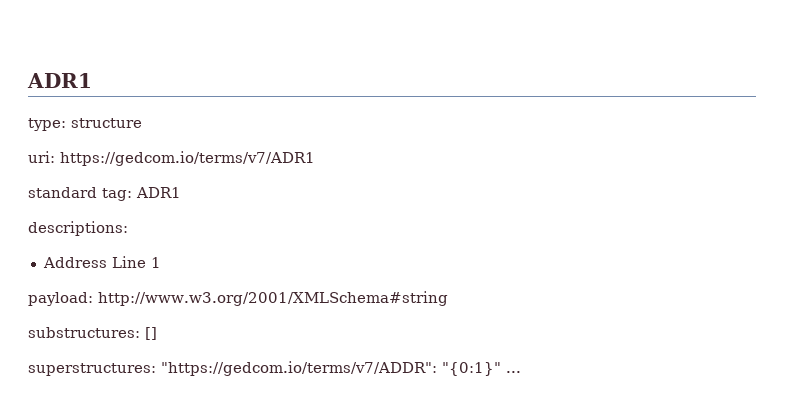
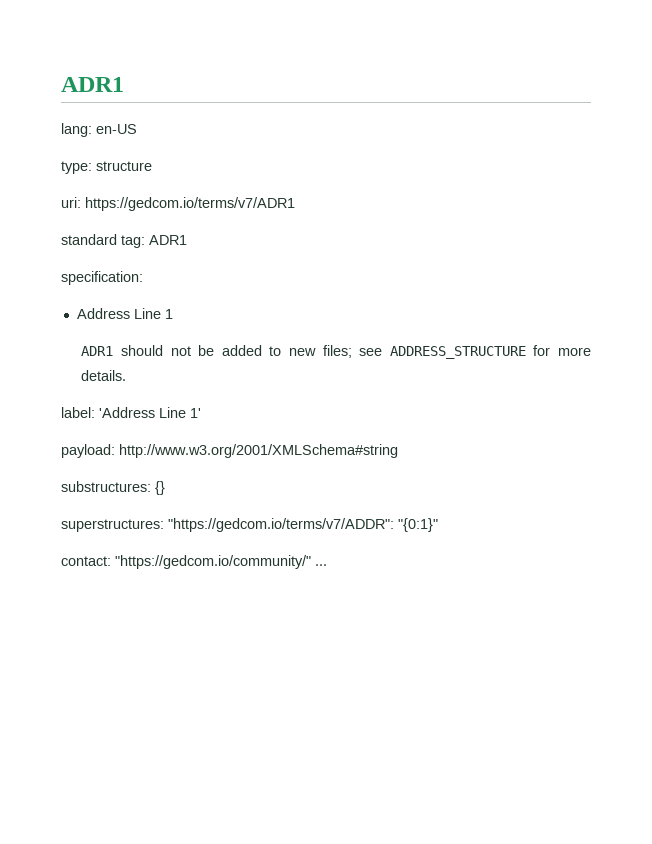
[27,73,92,88] ADR1 -> [61,77,124,92] [61,123,137,137] ADR1 // lang: en-US
[28,221,128,236] descriptions: -> [61,271,143,285] specification:
(161, 262) none -> [81,345,592,359] [81,370,127,381] [61,407,201,418] // ADR1 should not be added to new files; see ADDRESS_STRUCTURE for more details. // label: 'Address Line 1'
[145,327,157,340] [] -> [155,481,165,495] {}
(501, 369) none -> [61,555,311,569] // contact: "https://gedcom.io/community/"

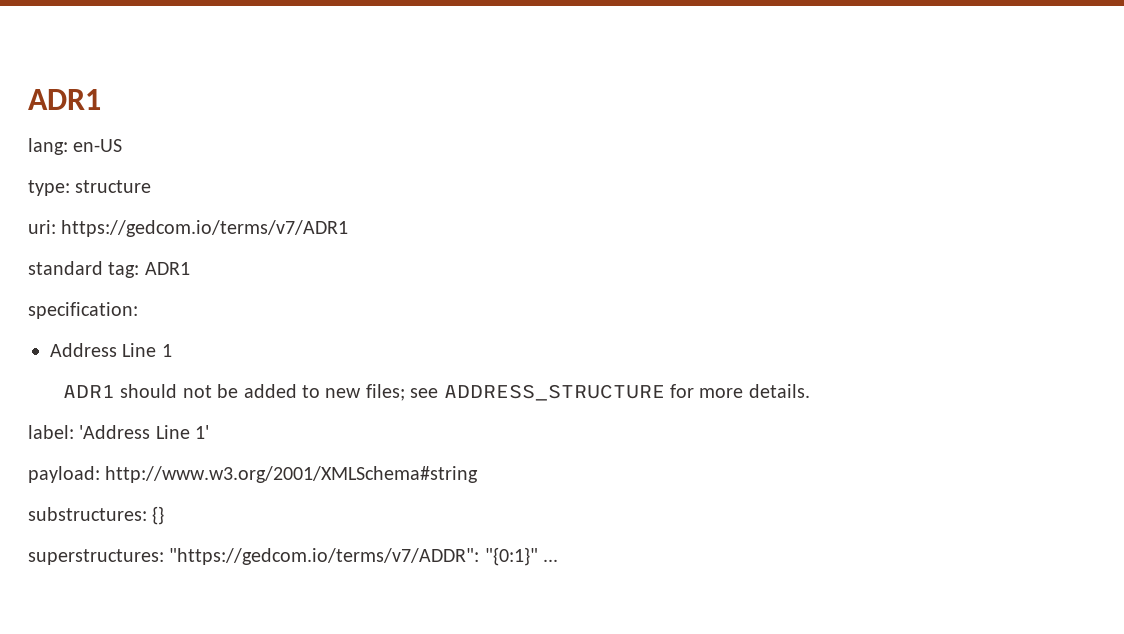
[61,555,311,569] // contact: "https://gedcom.io/community/" -> (538, 556) none

